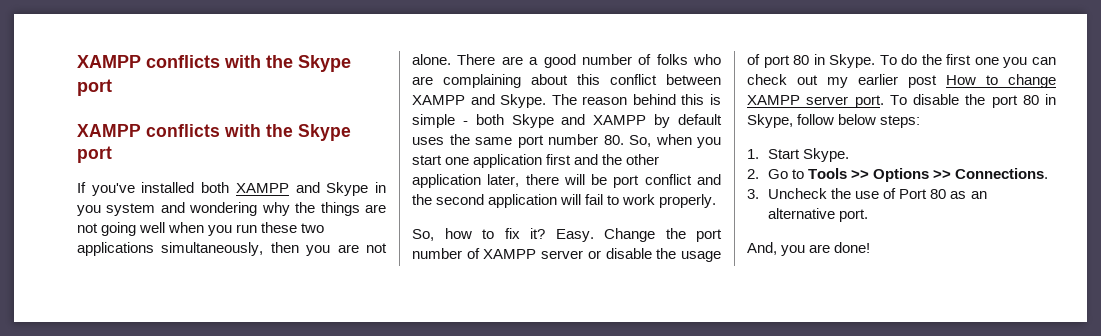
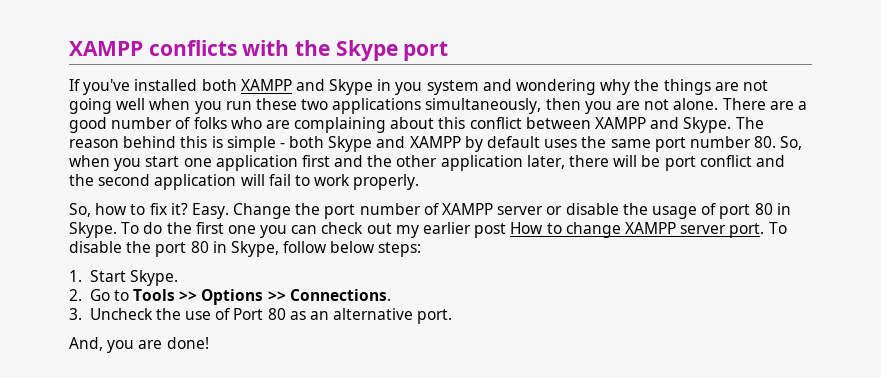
[77,55,351,72] [77,79,112,96] [77,124,351,141] [77,146,112,163] XAMPP conflicts with the Skype port // XAMPP conflicts with the Skype port -> [69,40,449,61] XAMPP conflicts with the Skype port

